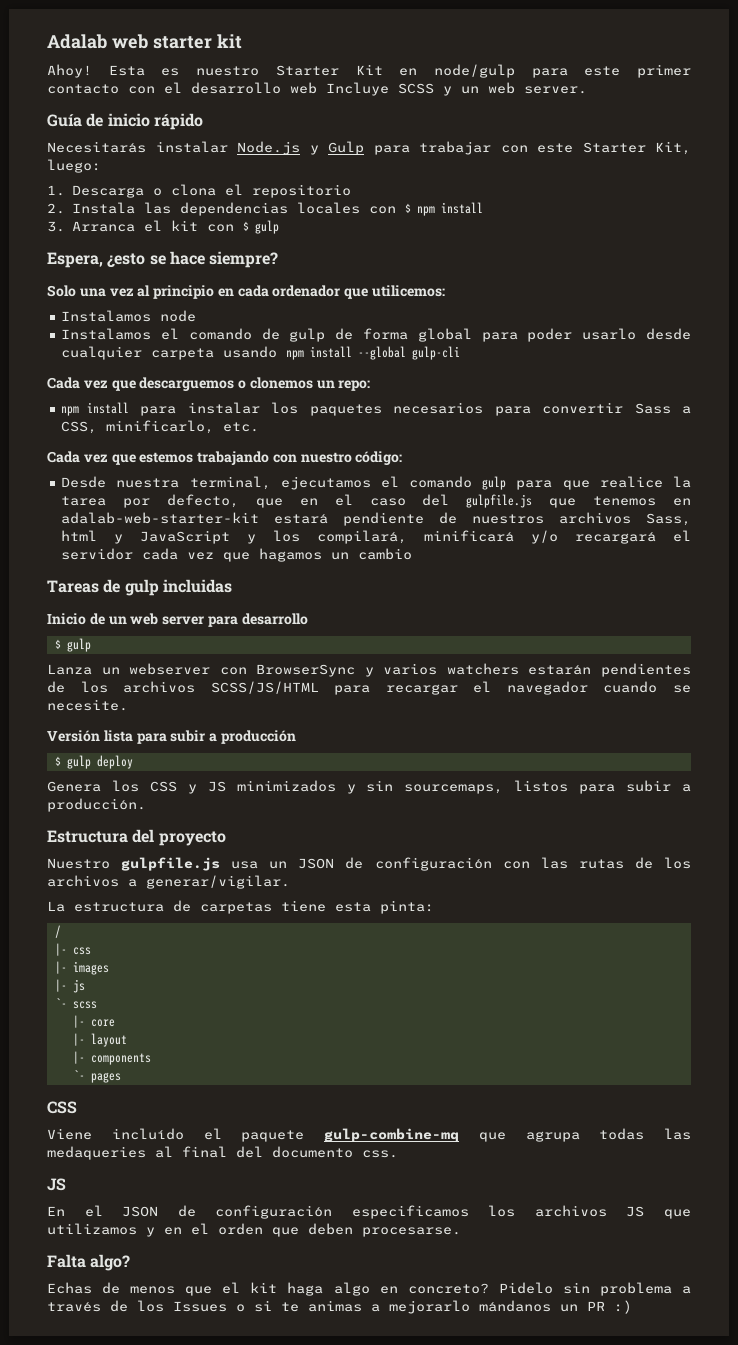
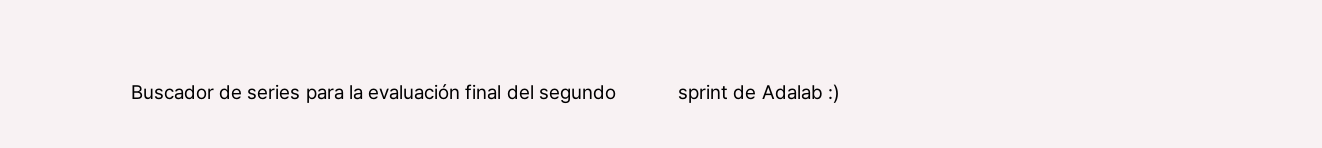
[47,34,242,49] [47,64,691,78] [47,82,587,96] [47,113,203,130] [47,141,691,155] [47,159,101,173] [47,184,351,198] [47,202,483,216] [47,220,279,234] [47,251,279,268] [47,285,446,299] [61,310,197,322] [61,328,691,342] [61,346,461,360] [47,377,371,391] [61,402,691,416] [61,420,260,434] [47,451,403,465] [61,476,691,490] [61,494,691,508] [61,512,691,526] [61,530,692,544] [61,548,413,562] [47,579,232,596] [47,613,308,627] [54,638,91,652] [47,663,691,677] [47,681,691,695] [47,699,128,711] [47,730,296,744] [54,755,133,769] [47,780,691,794] [47,798,146,812] [47,829,226,846] [47,857,691,871] [47,875,290,889] [47,900,434,914] [54,925,61,938] [54,943,91,956] [54,961,109,975] [54,979,85,993] [54,998,97,1009] [72,1015,115,1028] [72,1033,127,1047] [72,1051,151,1065] [72,1070,121,1083] [47,1101,77,1114] [47,1128,691,1142] [47,1146,398,1160] [47,1178,66,1191] [47,1205,691,1219] [47,1223,461,1237] [47,1254,131,1271] [47,1282,692,1296] [47,1300,605,1314] Adalab web starter kit // Ahoy! Esta es nuestro Starter Kit en node/gulp para este primer contacto con el desarrollo web Incluye SCSS y un web server. // Guía de inicio rápido // Necesitarás instalar Node.js y Gulp para trabajar con este Starter Kit, luego: // 1. Descarga o clona el repositorio // 2. Instala las dependencias locales con $ npm install // 3. Arranca el kit con $ gulp // Espera, ¿esto se hace siempre? // Solo una vez al principio en cada ordenador que utilicemos: // Instalamos node // Instalamos el comando de gulp de forma global para poder usarlo desde cualquier carpeta usando npm install --global gulp-cli // Cada vez que descarguemos o clonemos un repo: // npm install para instalar los paquetes necesarios para convertir Sass a CSS, minificarlo, etc. // Cada vez que estemos trabajando con nuestro código: // Desde nuestra terminal, ejecutamos el comando gulp para que realice la tarea por defecto, que en el caso del gulpfile.js que tenemos en adalab-web-starter-kit estará pendiente de nuestros archivos Sass, html y JavaScript y los compilará, minificará y/o recargará el servidor cada vez que hagamos un cambio // Tareas de gulp incluidas // Inicio de un web server para desarrollo // $ gulp // Lanza un webserver con BrowserSync y varios watchers estarán pendientes de los archivos SCSS/JS/HTML para recargar el navegador cuando se necesite. // Versión lista para subir a producción // $ gulp deploy // Genera los CSS y JS minimizados y sin sourcemaps, listos para subir a producción. // Estructura del proyecto // Nuestro gulpfile.js usa un JSON de configuración con las rutas de los archivos a generar/vigilar. // La estructura de carpetas tiene esta pinta: // / // |- css // |- images // |- js // `- scss // |- core // |- layout // |- components // `- pages // CSS // Viene incluído el paquete gulp-combine-mq que agrupa todas las medaqueries al final del documento css. // JS // En el JSON de configuración especificamos los archivos JS que utilizamos y en el orden que deben procesarse. // Falta algo? // Echas de menos que el kit haga algo en concreto? Pidelo sin problema a través de los Issues o si te animas a mejorarlo mándanos un PR -> [130,84,823,104] Buscador de series para la evaluación final del segundo sprint de Adalab

